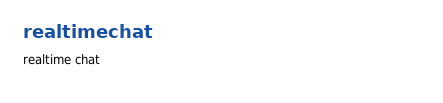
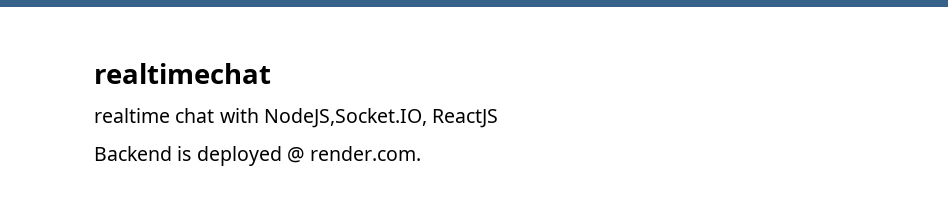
(100, 59) none -> [219,108,499,128] [94,146,422,166] with NodeJS,Socket.IO, ReactJS // Backend is deployed @ render.com.

